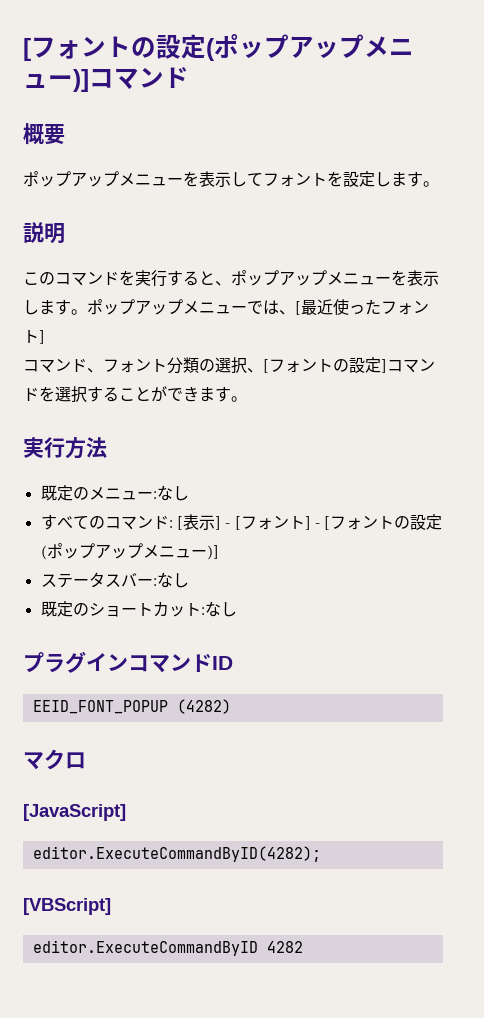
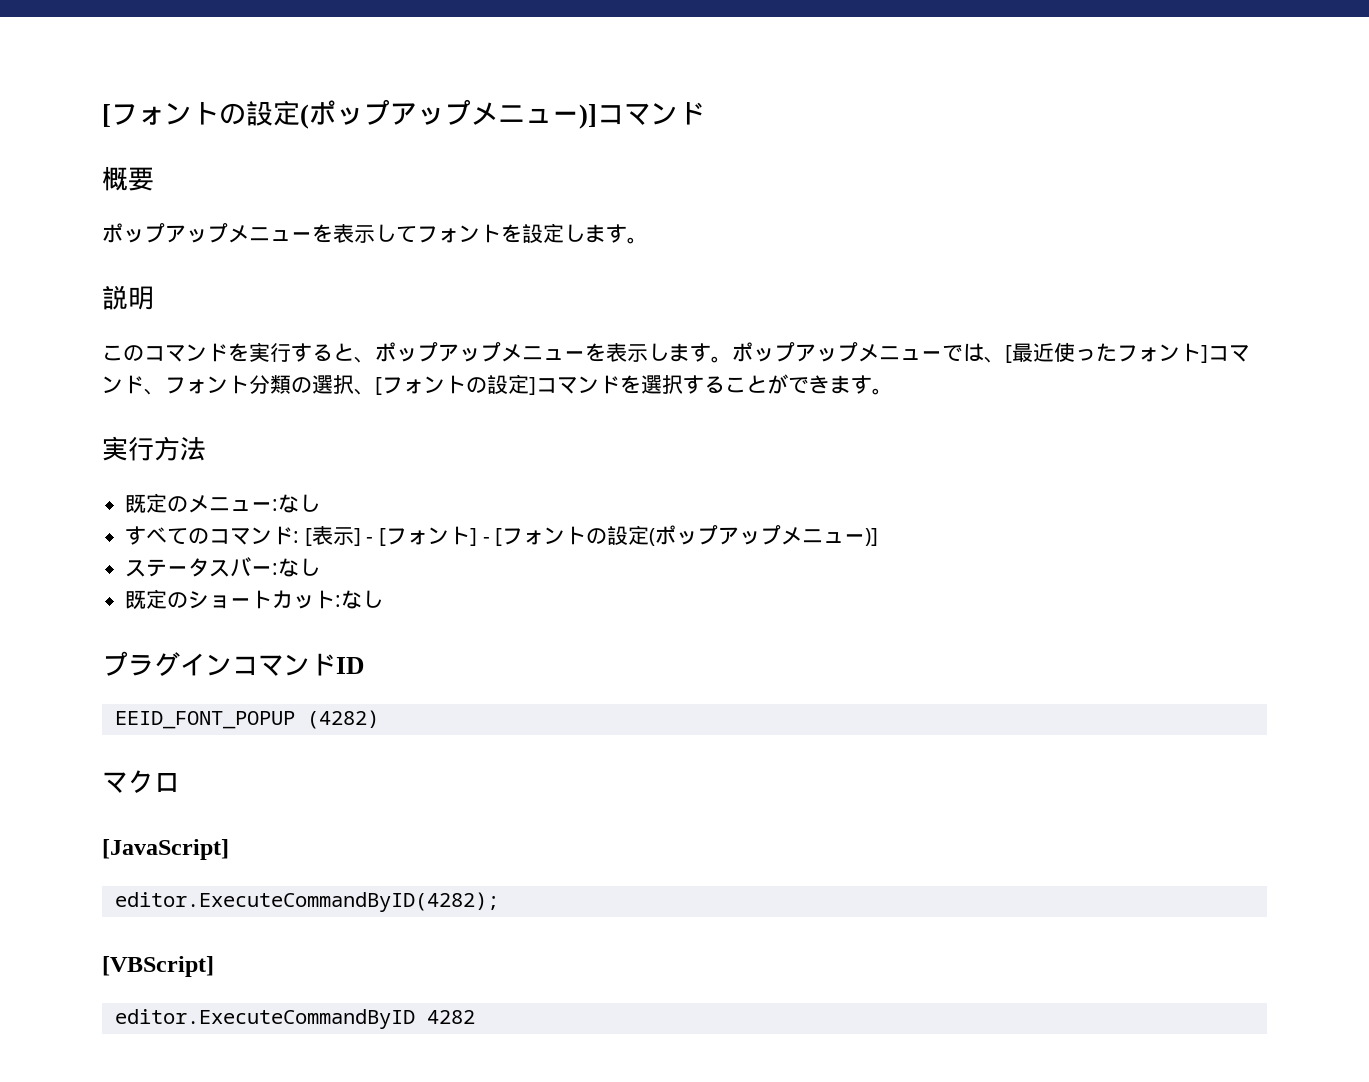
(45, 337) // -> (1208, 354) none

